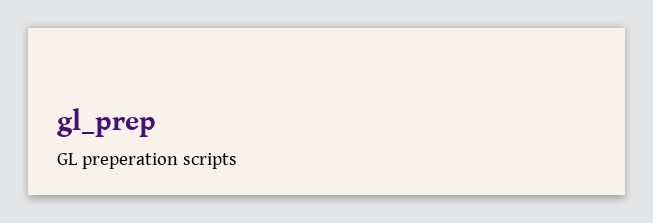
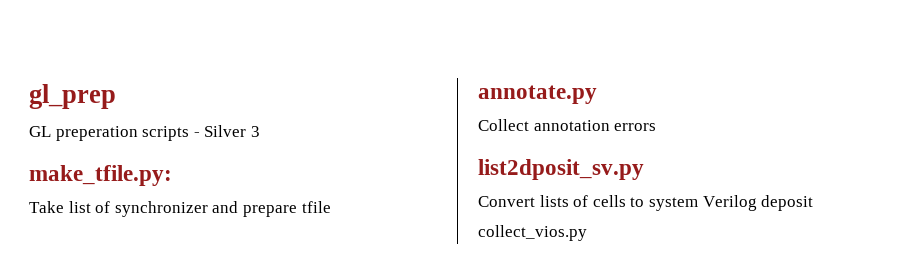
(237, 161) none -> [193,125,260,137] [29,165,172,186] [29,201,331,217] [478,85,597,104] [478,119,657,131] [478,159,644,180] [478,195,814,211] [478,225,587,241] - Silver 3 // make_tfile.py: // Take list of synchronizer and prepare tfile // annotate.py // Collect annotation errors // list2dposit_sv.py // Convert lists of cells to system Verilog deposit // collect_vios.py

